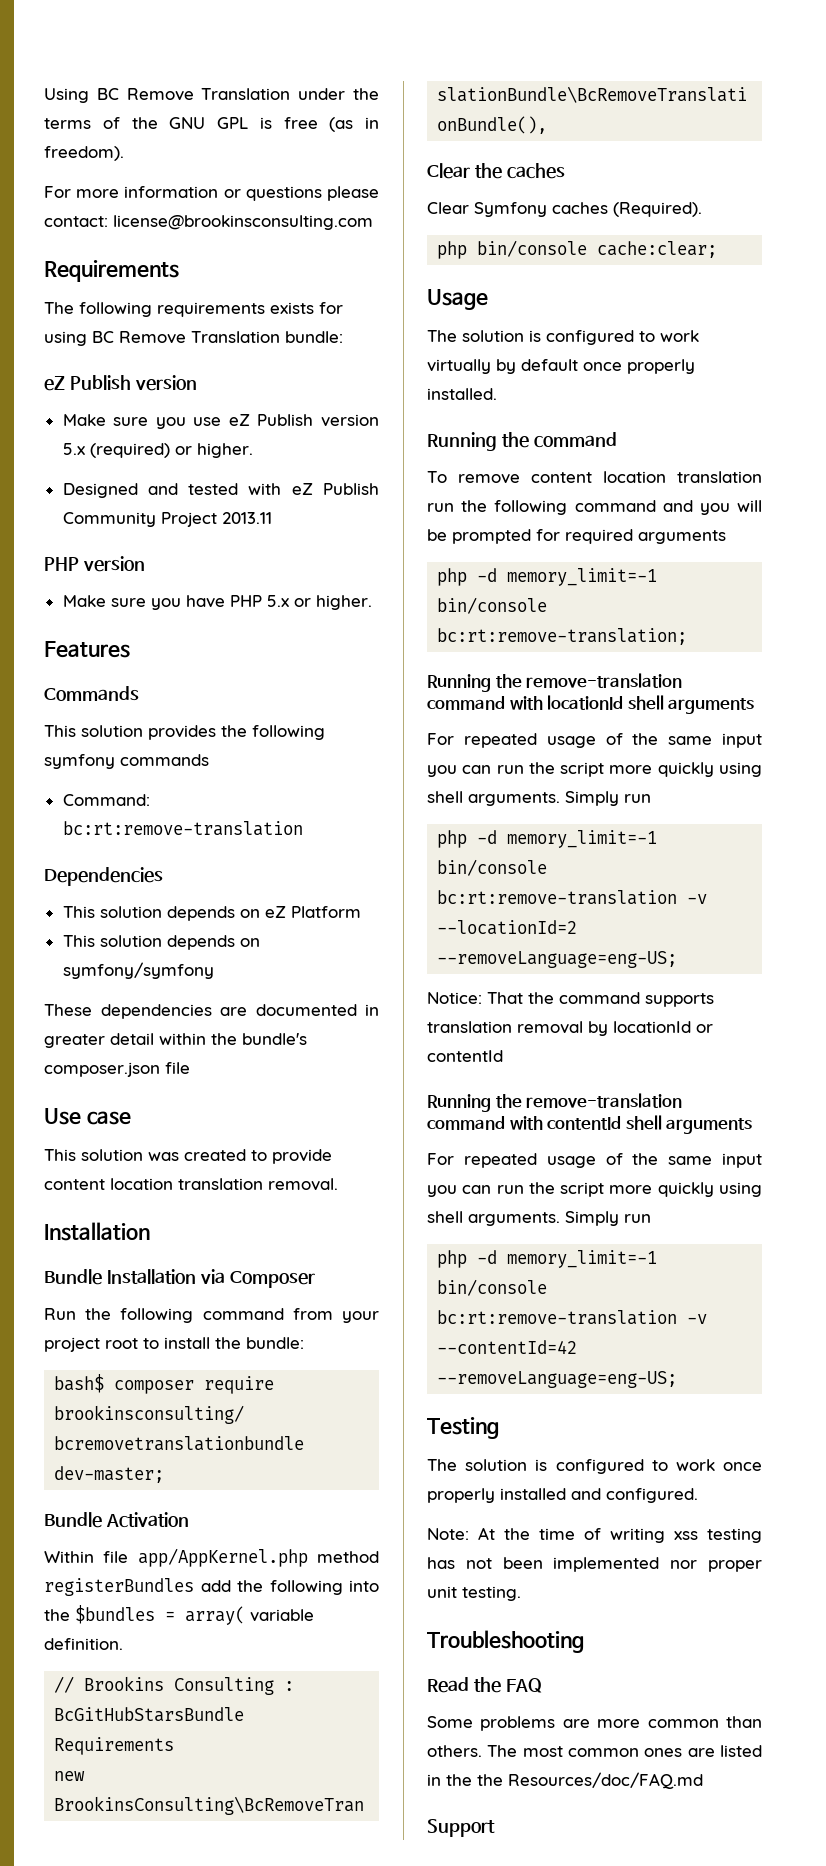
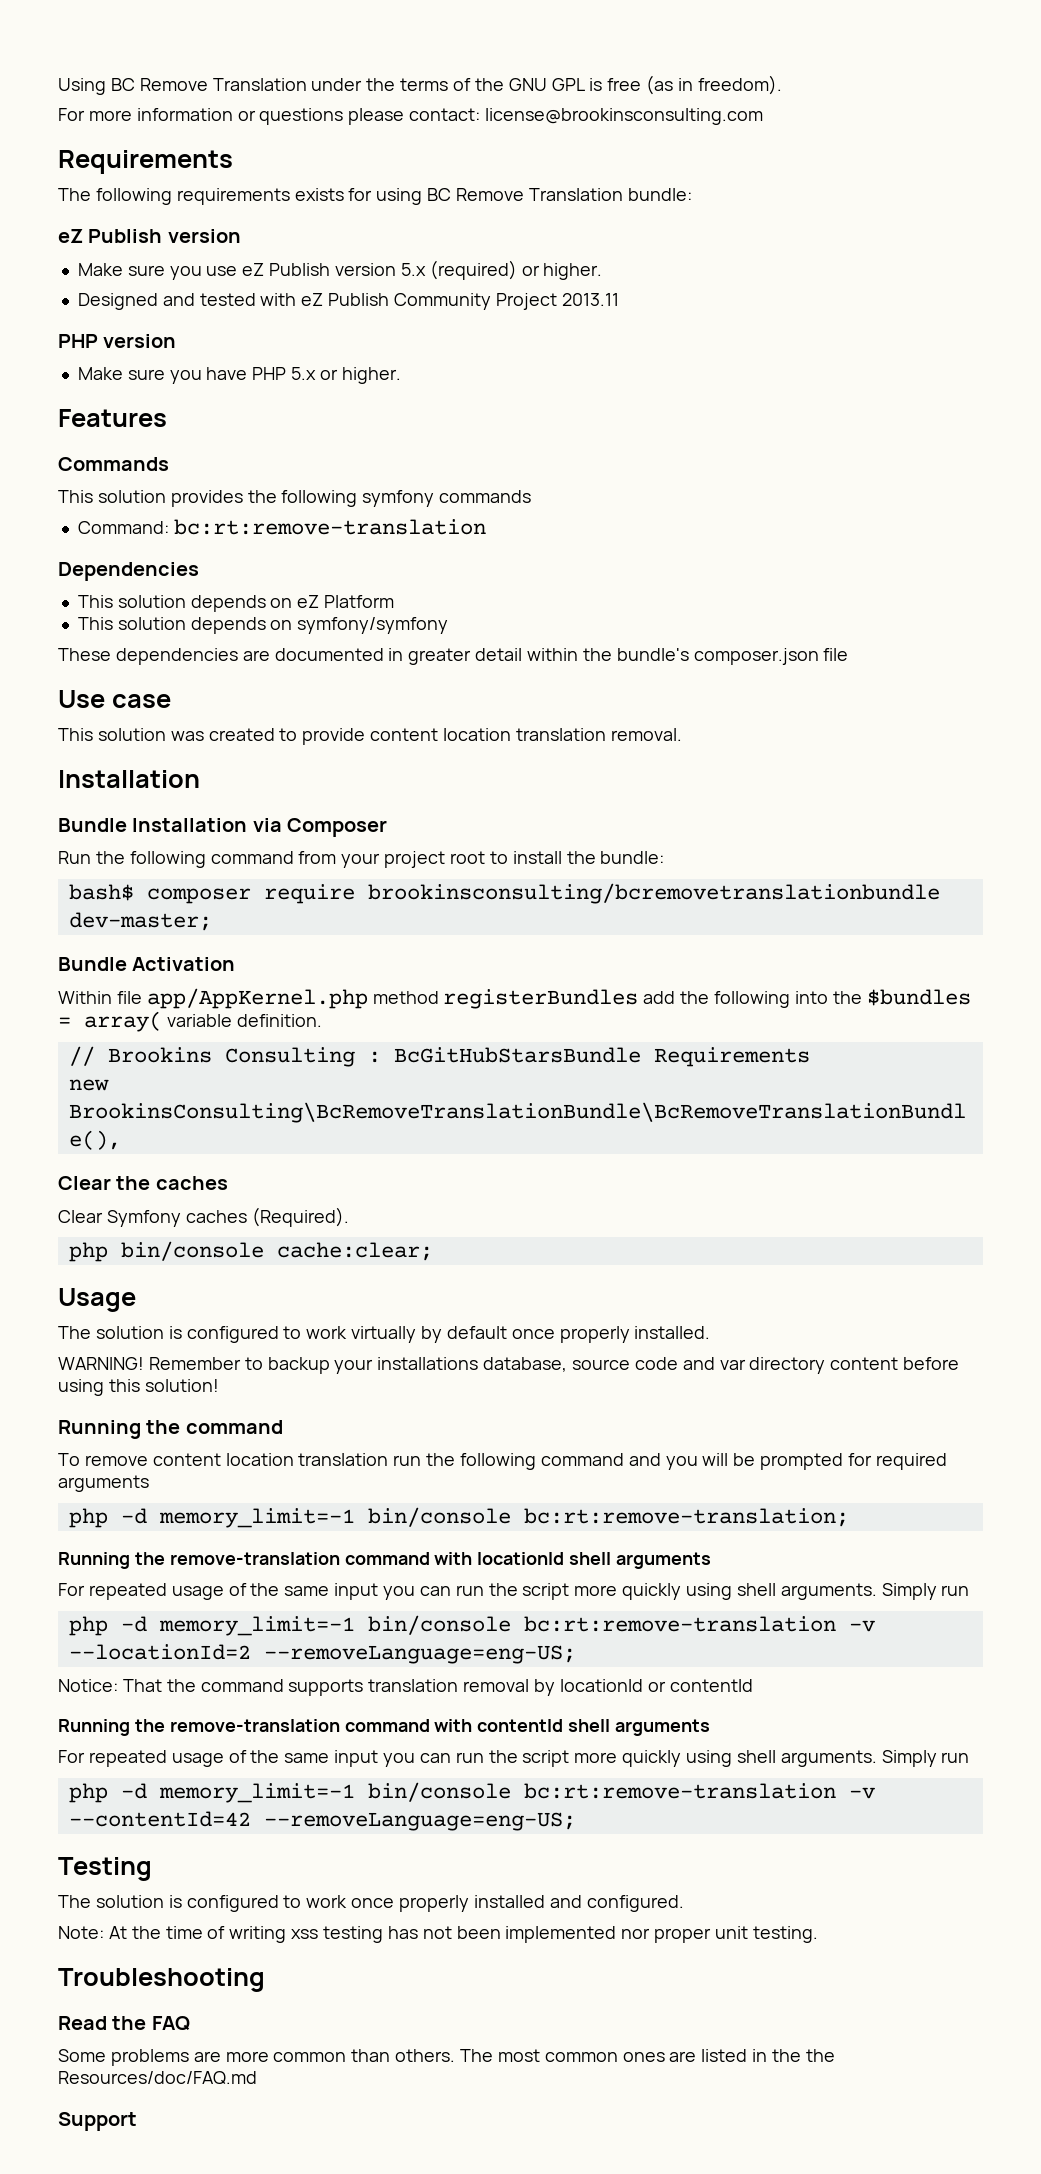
(497, 394) none -> [58,1357,960,1374] [58,1379,219,1396] // WARNING! Remember to backup your installations database, source code and var directory content before using this solution!

